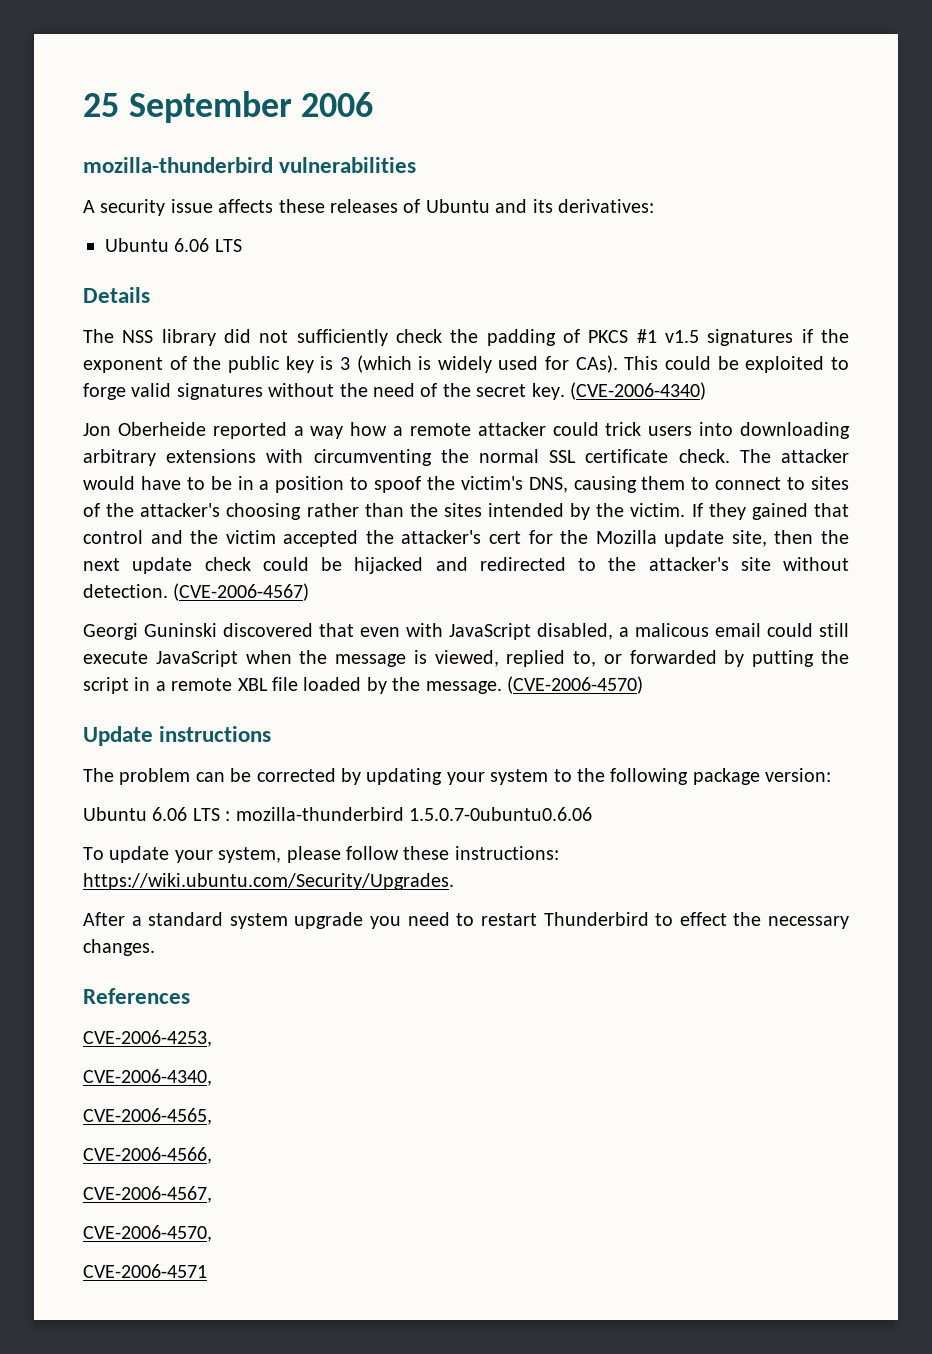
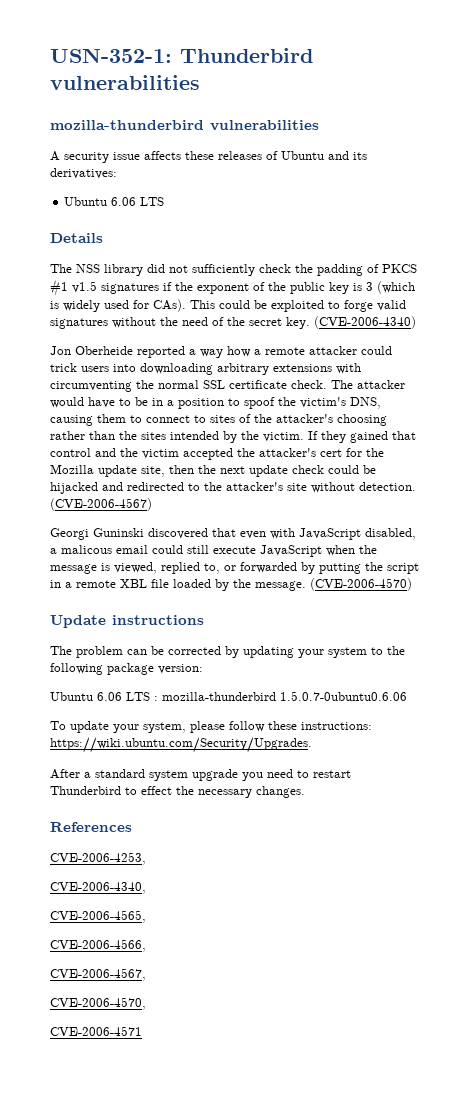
[83,91,374,123] 25 September 2006 -> [50,48,313,63] [50,75,200,90] USN-352-1: Thunderbird vulnerabilities

